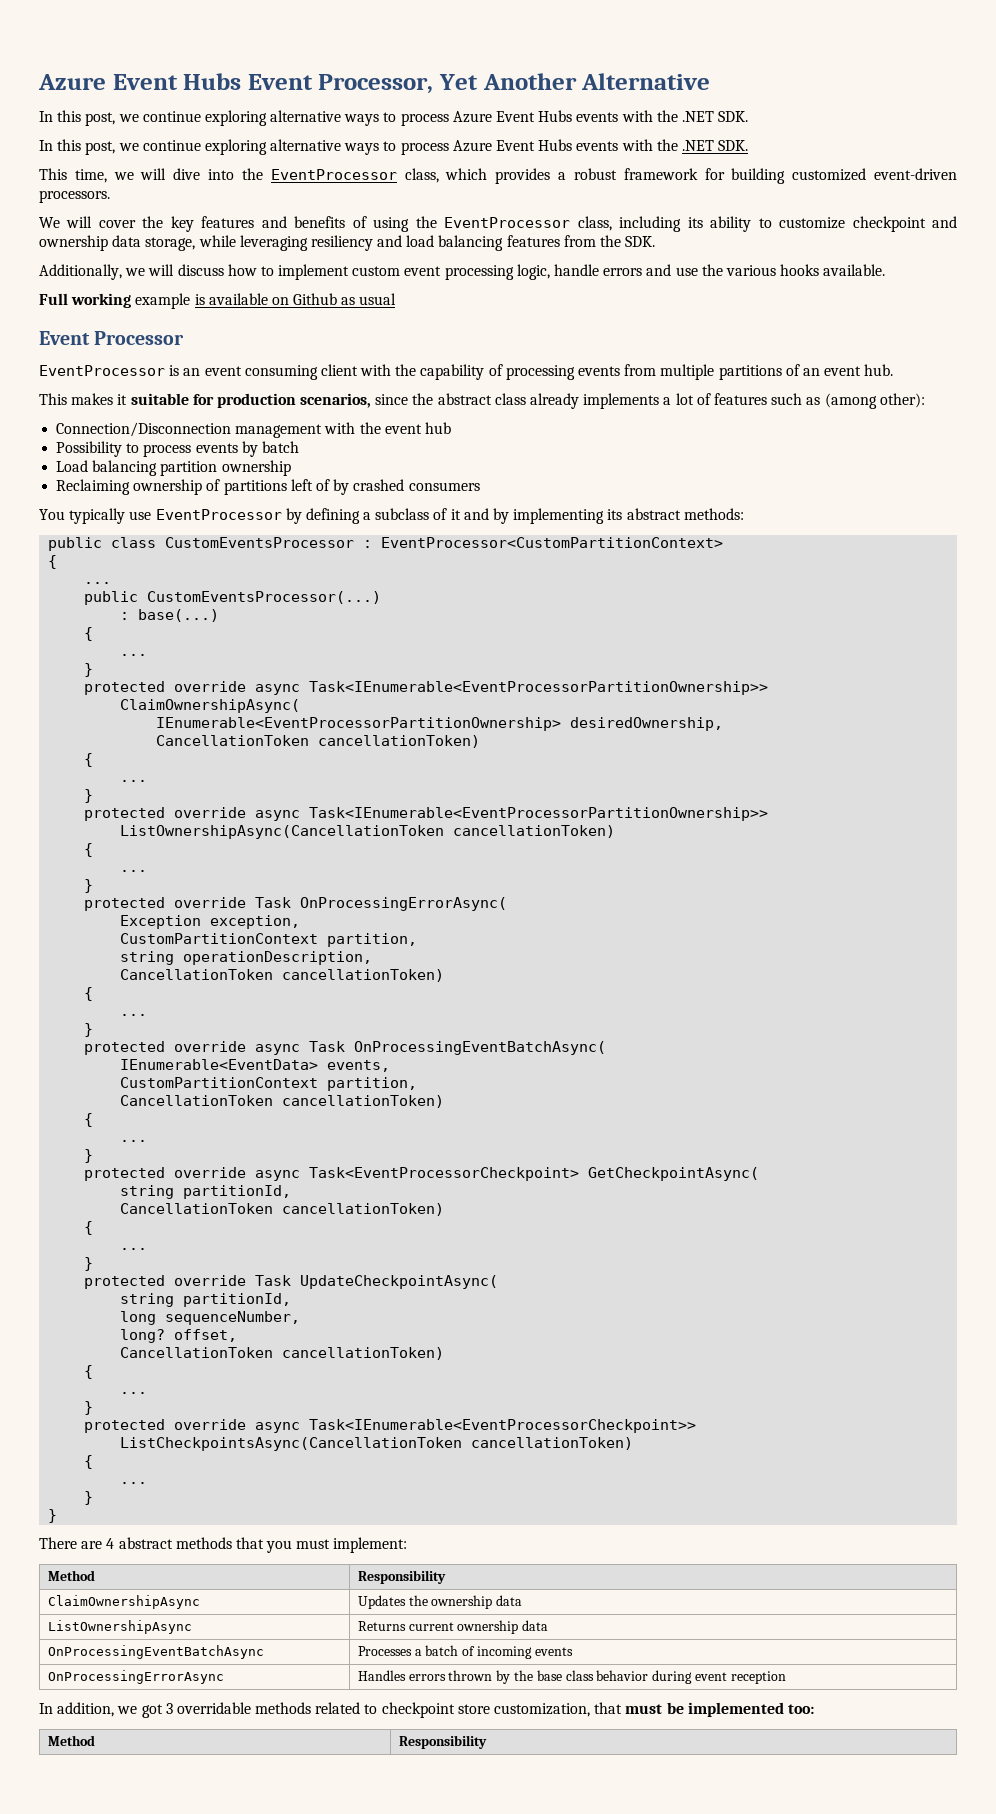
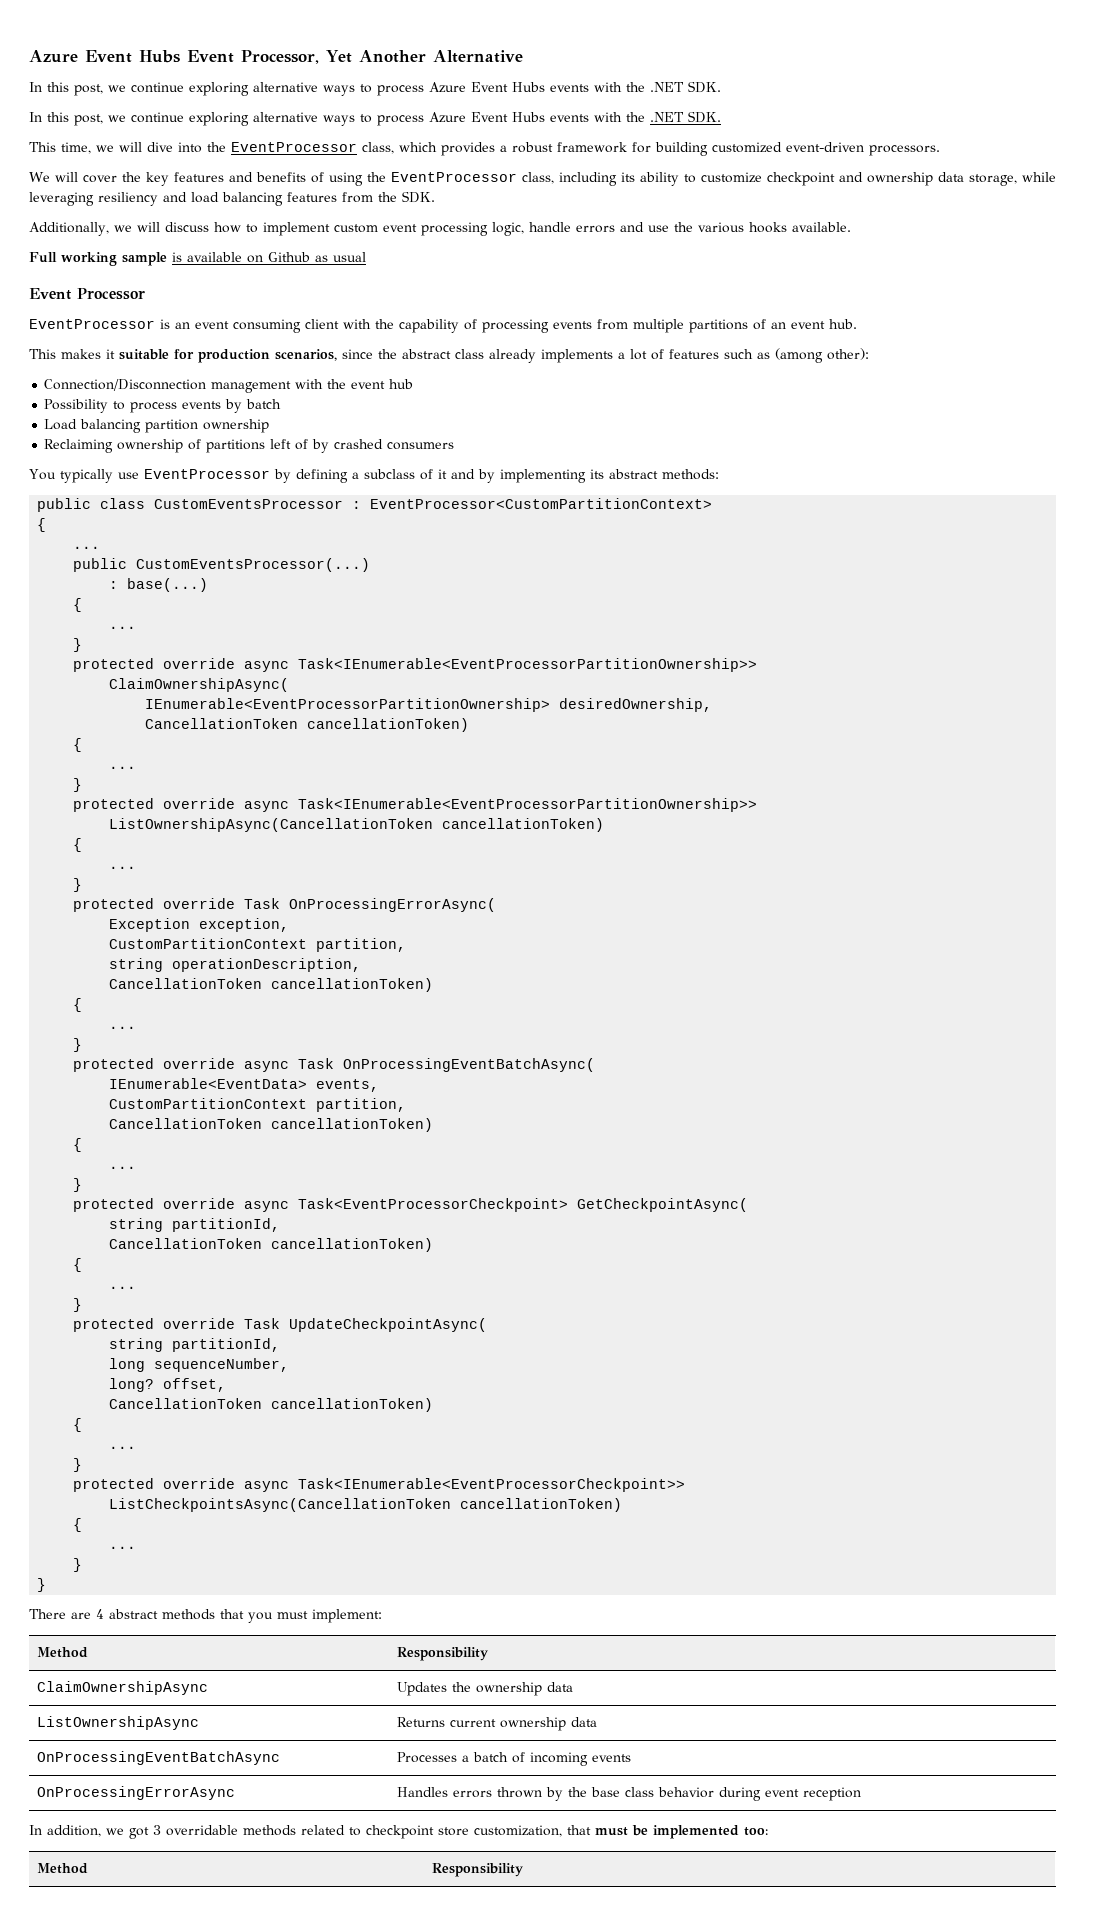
[135,293,191,309] example -> [122,252,167,266] sample

